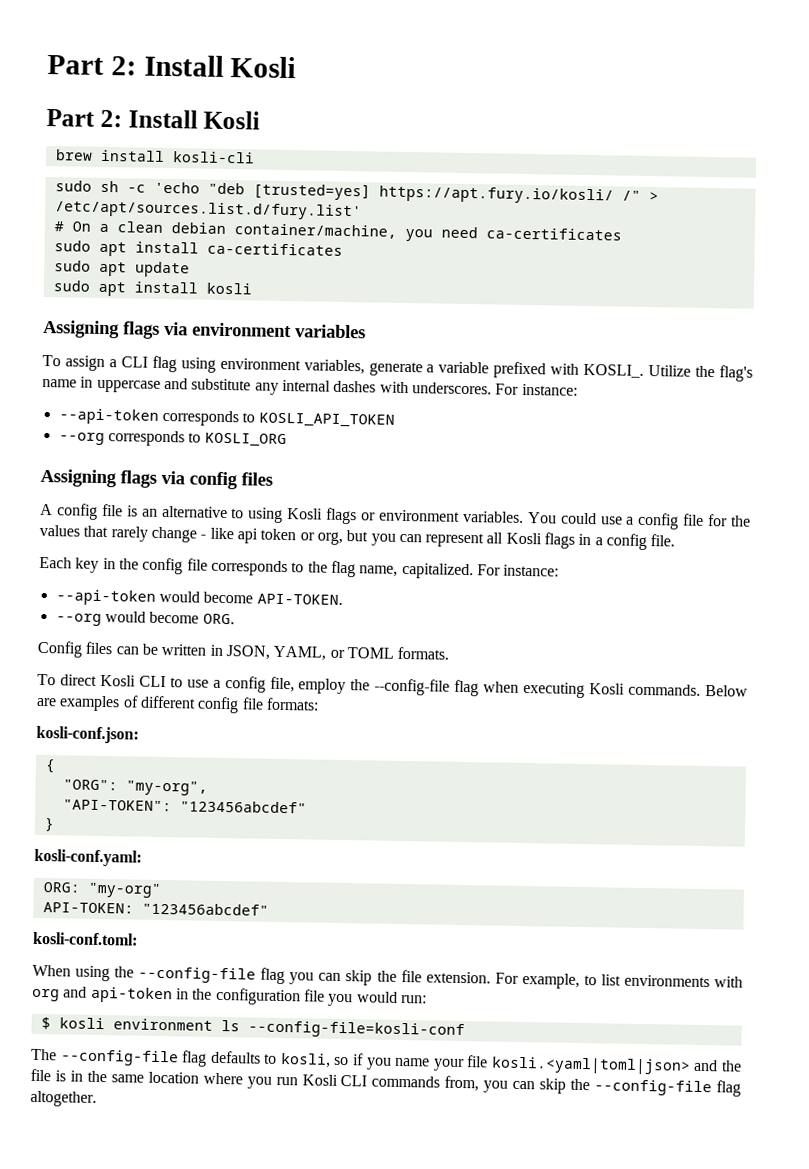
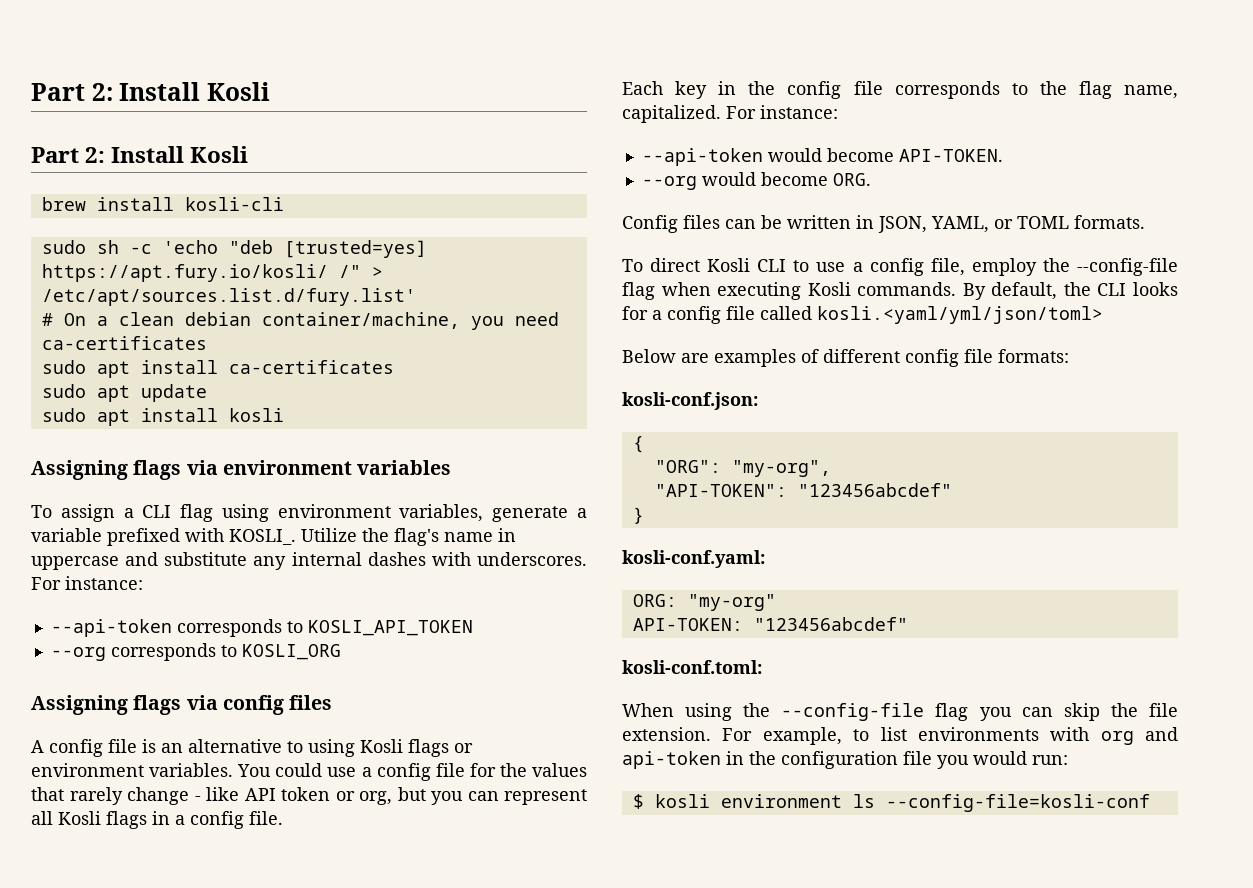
[236,528,258,544] api -> [244,788,276,801] API
(702, 689) none -> [962,282,1178,300] [622,306,1103,324] By default, the CLI looks for a config file called kosli.<yaml/yml/json/toml> //
[31,1048,742,1075] [30,1068,742,1097] [30,1090,97,1107] // The --config-file flag defaults to kosli, so if you name your file kosli.<yaml|toml|json> and the file is in the same location where you run Kosli CLI commands from, you can skip the --config-file flag altogether. -> (1150, 803) none

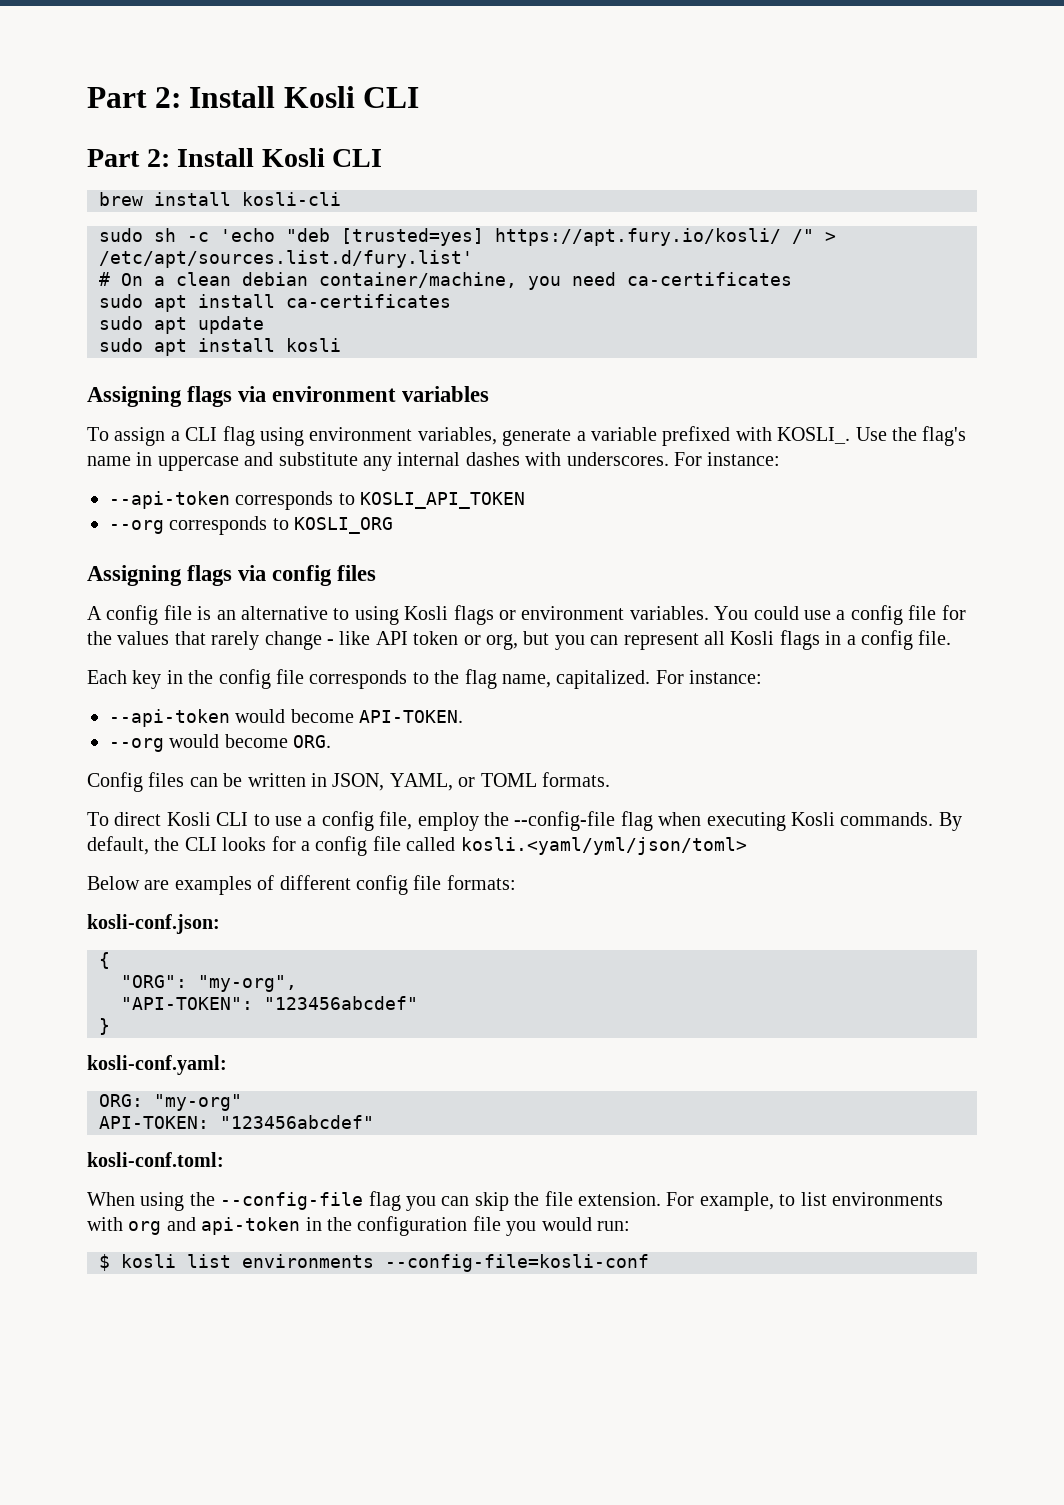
[31,82,270,101] [31,146,249,163] Part 2: Install Kosli // Part 2: Install Kosli -> [87,86,420,108] [87,148,383,167] Part 2: Install Kosli CLI // Part 2: Install Kosli CLI
[301,528,357,542] Utilize -> [855,427,887,441] Use
[720,794,875,808] environment ls -> [187,1254,374,1268] list environments

